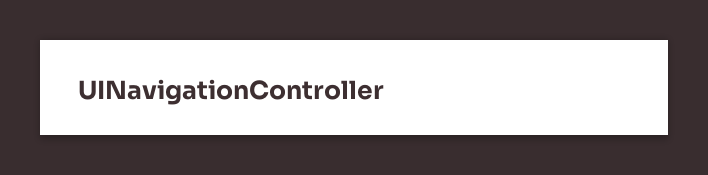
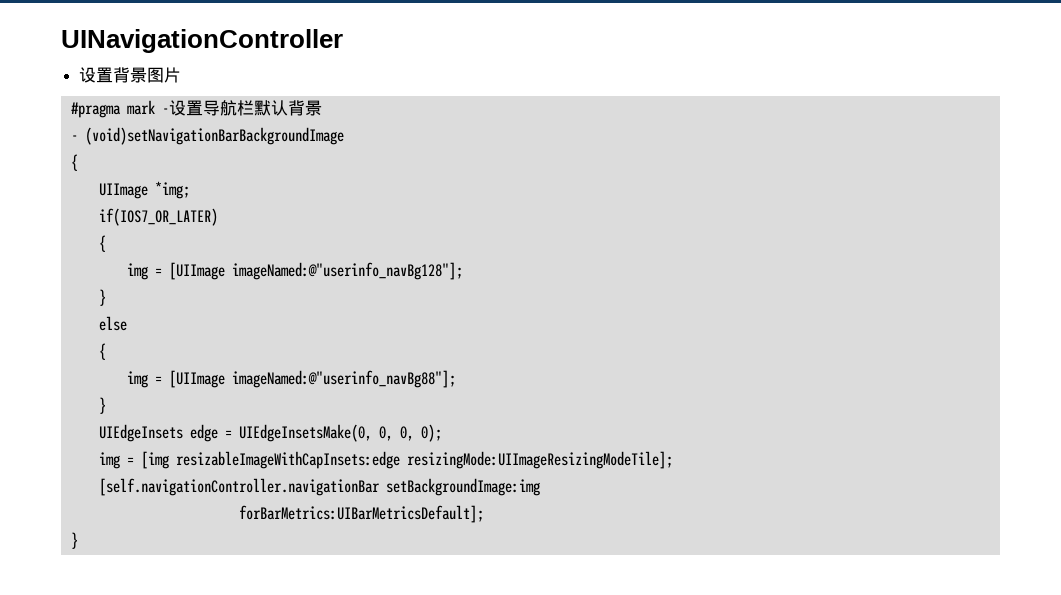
(384, 92) none -> [79,67,182,83] [70,100,322,118] [70,127,344,145] [70,154,78,171] [98,181,190,199] [98,208,218,226] [98,235,106,252] [126,262,463,280] [98,289,106,306] [98,316,127,331] [98,343,106,360] [126,370,456,388] [98,397,106,414] [98,424,442,442] [98,451,673,469] [98,478,540,496] [238,505,484,523] [70,532,78,549] // 设置背景图片 // #pragma mark -设置导航栏默认背景 // - (void)setNavigationBarBackgroundImage // { // UIImage *img; // if(IOS7_OR_LATER) // { // img = [UIImage imageNamed:@"userinfo_navBg128"]; // } // else // { // img = [UIImage imageNamed:@"userinfo_navBg88"]; // } // UIEdgeInsets edge = UIEdgeInsetsMake(0, 0, 0, 0); // img = [img resizableImageWithCapInsets:edge resizingMode:UIImageResizingModeTile]; // [self.navigationController.navigationBar setBackgroundImage:img // forBarMetrics:UIBarMetricsDefault]; // }

